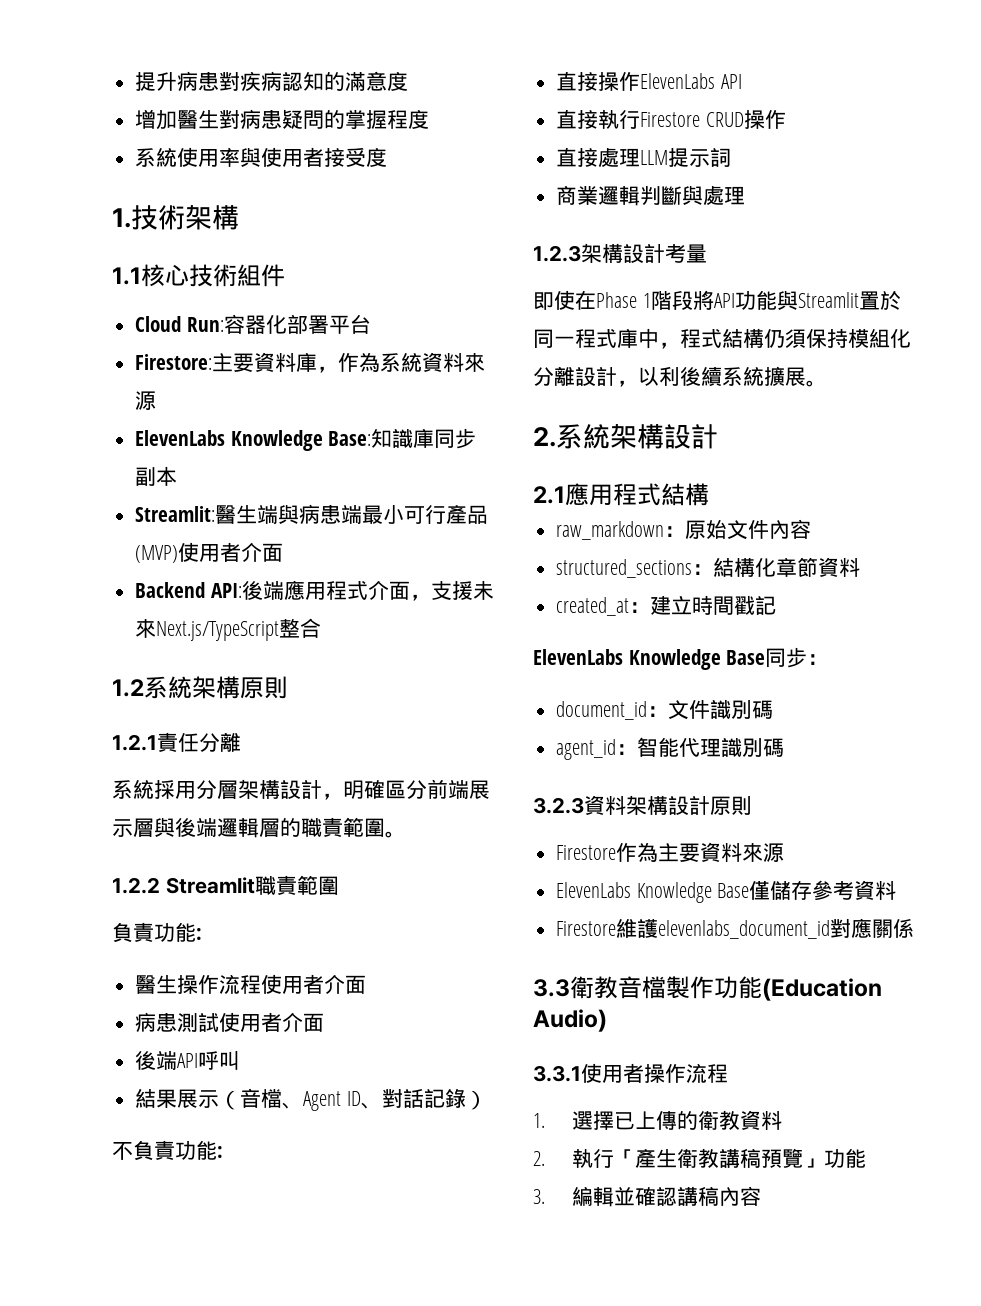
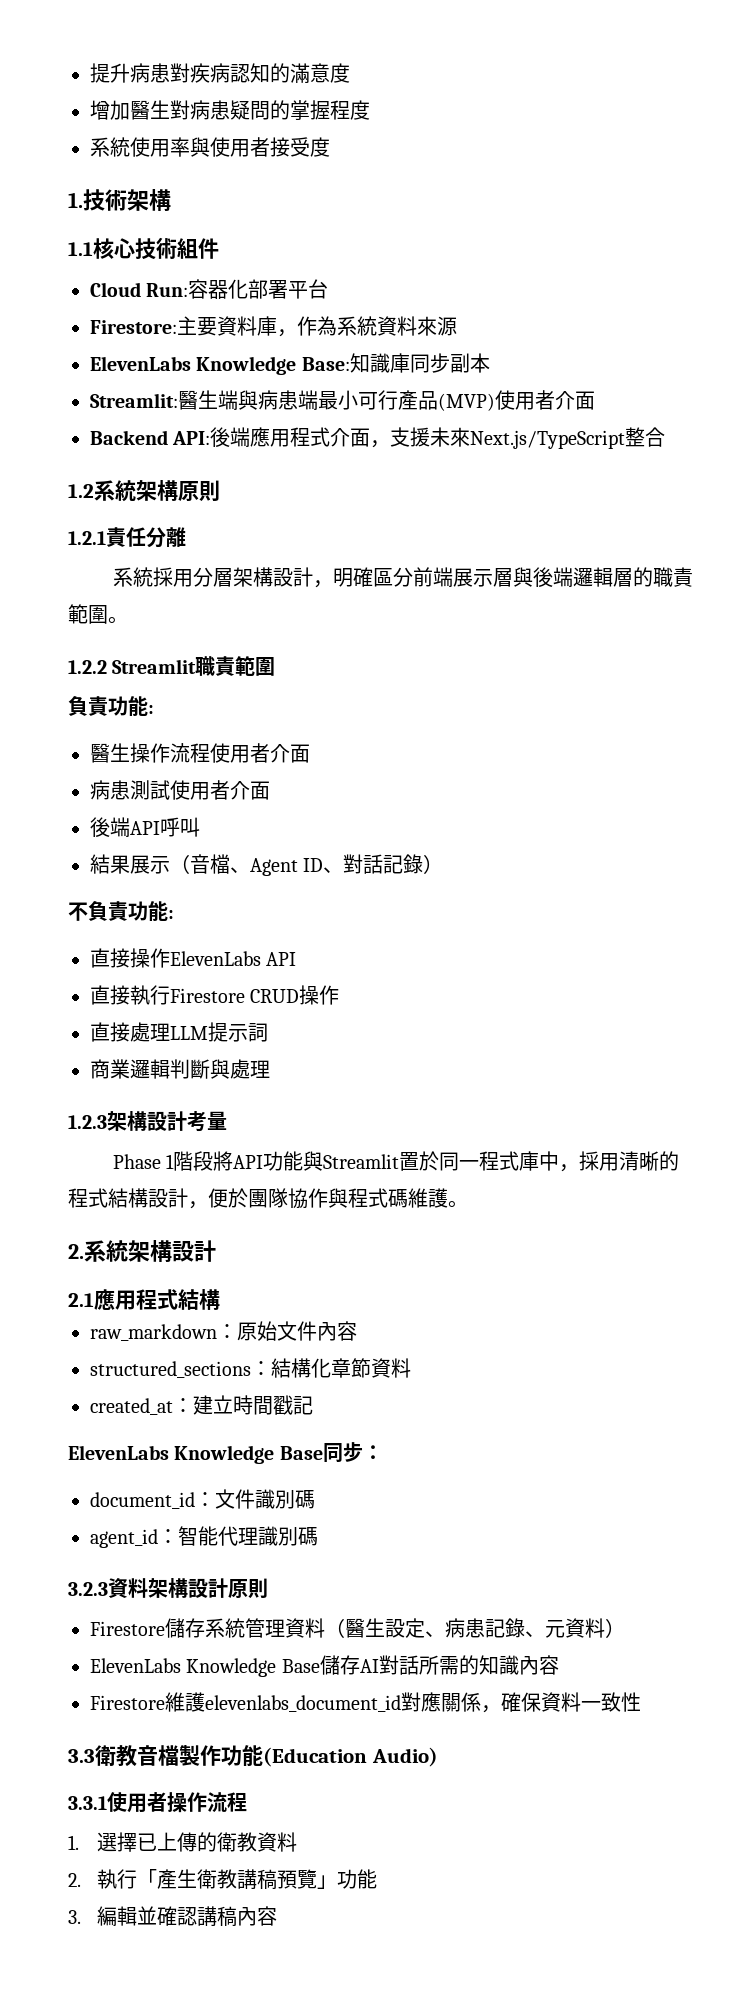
[533,290,596,310] 即使在 -> (227, 1120) none
[680,328,911,348] [533,366,806,387] 程式結構仍須保持模組化分離設計，以利後續系統擴展 -> [579,1151,680,1171] [68,1188,448,1209] 採用清晰的程式結構設計，便於團隊協作與程式碼維護
[616,842,785,862] [556,880,897,903] 作為主要資料來源 // ElevenLabs Knowledge Base僅儲存參考資料 -> [165,1618,625,1638] [90,1655,559,1677] 儲存系統管理資料（醫生設定、病患記錄、元資料） // ElevenLabs Knowledge Base儲存AI對話所需的知識內容
(915, 928) none -> [481,1692,641,1713] ，確保資料一致性

